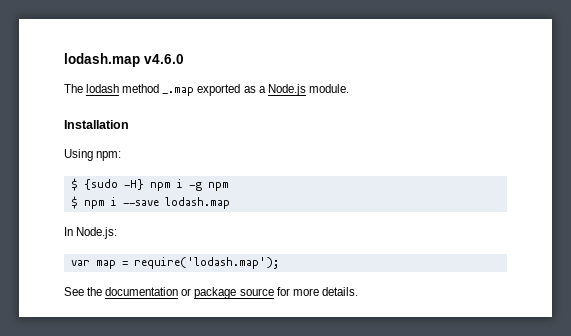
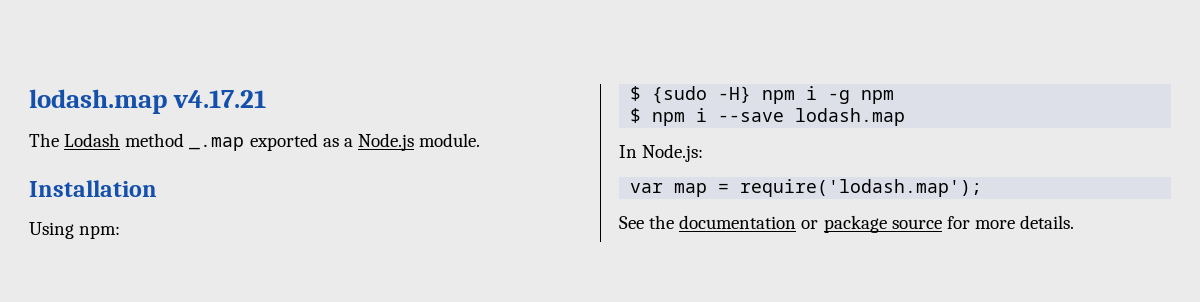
[64,53,184,67] lodash.map v4.6.0 -> [29,89,267,114] lodash.map v4.17.21
[86,84,120,93] lodash -> [64,133,121,147] Lodash

